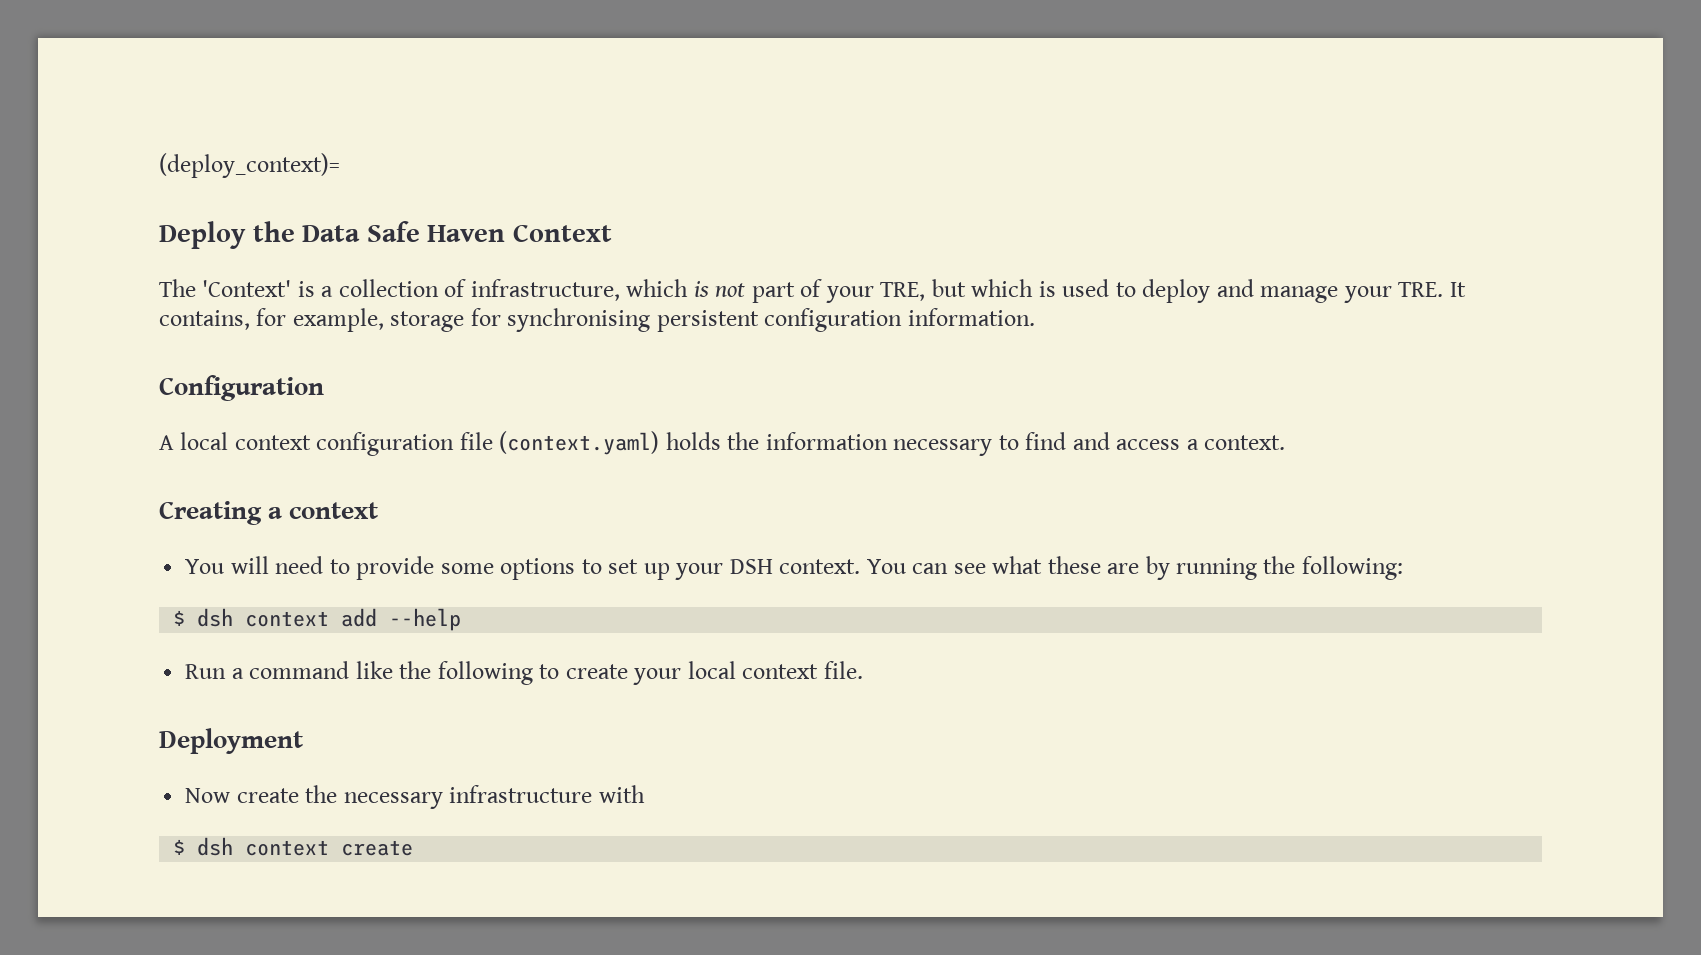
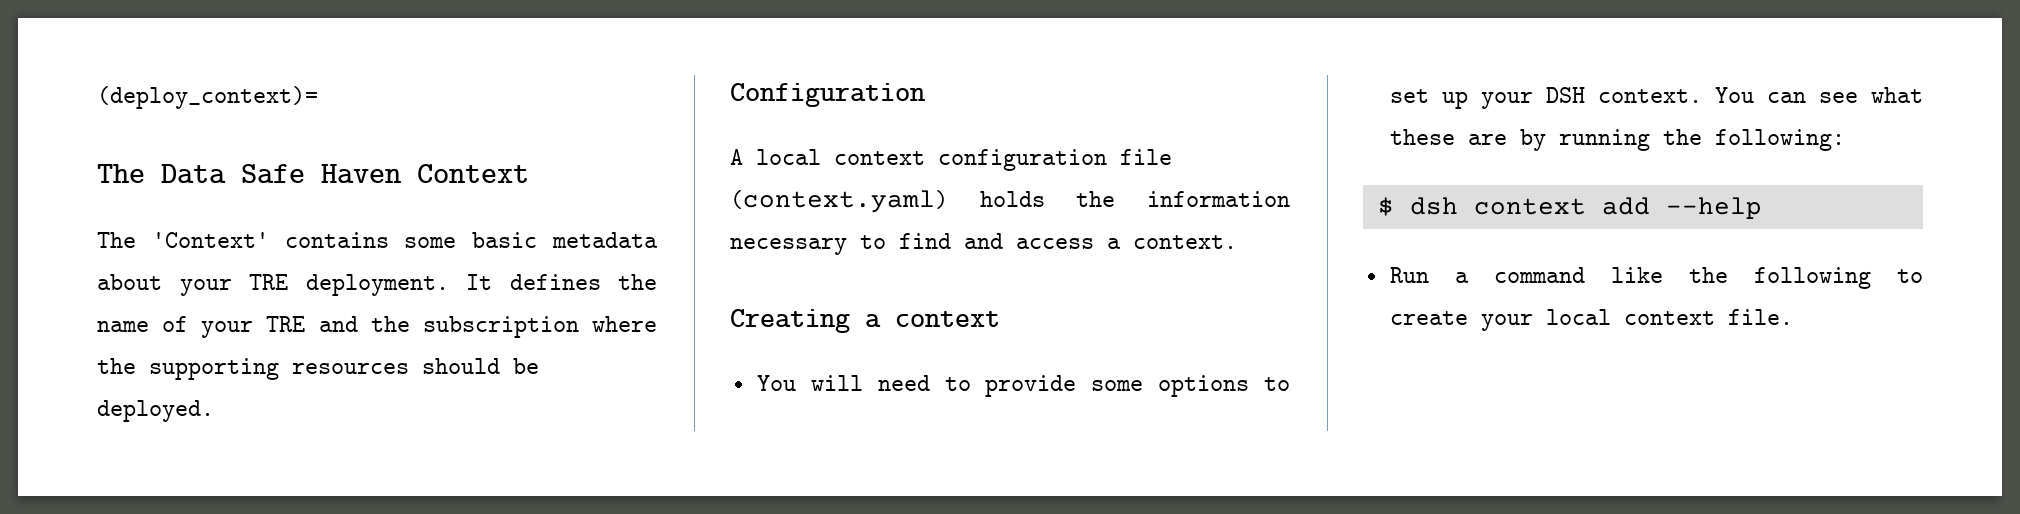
[159,221,295,249] Deploy the -> [97,164,145,183] The
[297,279,1466,303] [159,308,1035,332] is a collection of infrastructure, which is not part of your TRE, but which is used to deploy and manage your TRE. It contains, for example, storage for synchronising persistent configuration information. -> [284,232,658,248] [97,274,657,296] [97,316,657,338] [97,358,539,380] [97,400,214,422] contains some basic metadata about your TRE deployment. It defines the name of your TRE and the subscription where the supporting resources should be deployed.
[159,728,303,754] [185,785,645,809] [173,837,414,856] // Deployment // Now create the necessary infrastructure with // $ dsh context create -> (1793, 317) none

